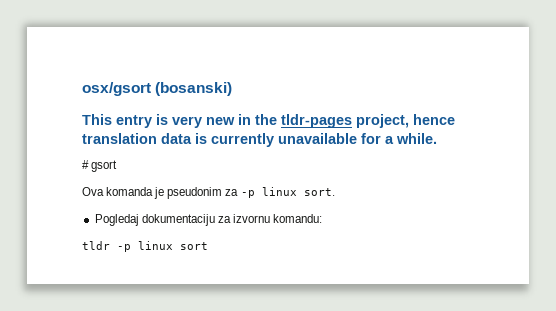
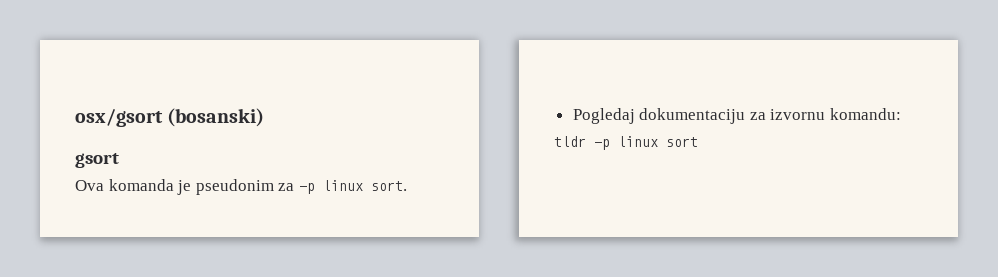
[82,114,455,128] [82,133,437,147] [82,160,89,169] This entry is very new in the tldr-pages project, hence translation data is currently unavailable for a while. // # -> (265, 117) none

